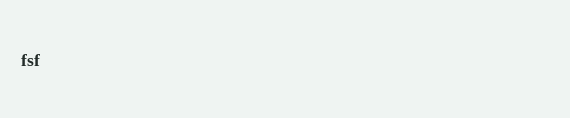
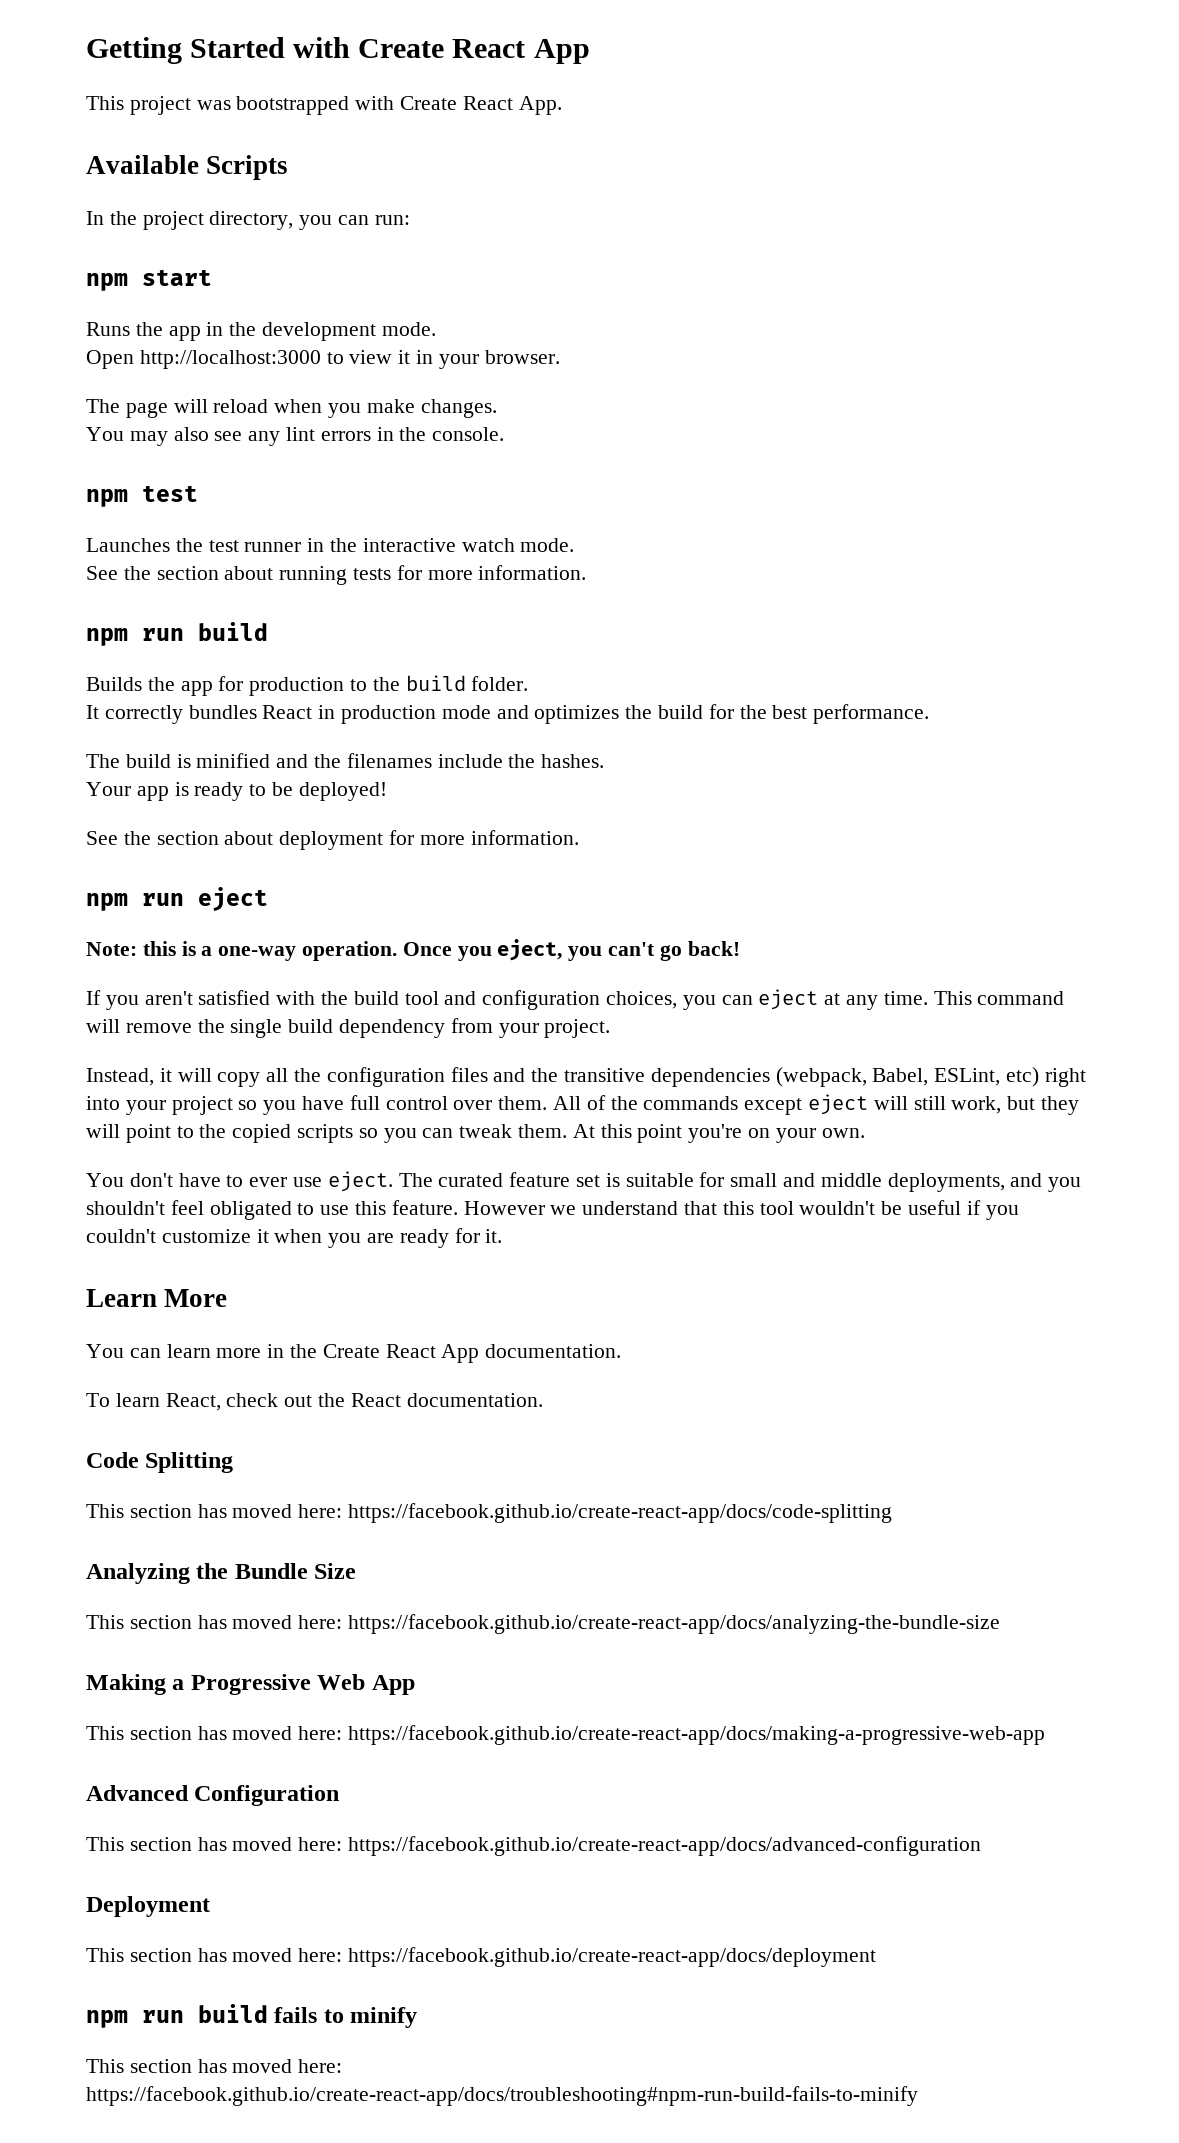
[21,54,40,66] fsf -> [86,37,590,64] [86,96,562,115] [86,155,289,180] [86,211,410,230] [86,269,212,291] [86,322,436,341] [86,350,560,369] [86,399,497,418] [86,427,505,446] [86,485,198,507] [86,538,575,552] [86,565,587,585] [86,622,268,646] [86,675,529,696] [86,704,930,724] [86,753,605,768] [86,782,387,801] [86,830,579,850] [86,887,268,911] [86,939,740,961] [86,989,1065,1010] [86,1018,611,1038] [86,1067,1086,1087] [86,1094,1080,1115] [86,1124,865,1143] [86,1171,1082,1192] [86,1200,1019,1220] [86,1228,503,1248] [86,1289,228,1307] [86,1344,622,1363] [86,1393,543,1411] [86,1452,234,1473] [86,1503,893,1523] [86,1563,357,1584] [86,1614,1001,1634] [86,1674,415,1695] [86,1725,1046,1745] [86,1785,340,1806] [86,1836,982,1856] [86,1896,210,1917] [86,1947,877,1967] [86,2004,418,2028] [86,2059,343,2073] [86,2086,918,2106] Getting Started with Create React App // This project was bootstrapped with Create React App. // Available Scripts // In the project directory, you can run: // npm start // Runs the app in the development mode. // Open http://localhost:3000 to view it in your browser. // The page will reload when you make changes. // You may also see any lint errors in the console. // npm test // Launches the test runner in the interactive watch mode. // See the section about running tests for more information. // npm run build // Builds the app for production to the build folder. // It correctly bundles React in production mode and optimizes the build for the best performance. // The build is minified and the filenames include the hashes. // Your app is ready to be deployed! // See the section about deployment for more information. // npm run eject // Note: this is a one-way operation. Once you eject, you can't go back! // If you aren't satisfied with the build tool and configuration choices, you can eject at any time. This command will remove the single build dependency from your project. // Instead, it will copy all the configuration files and the transitive dependencies (webpack, Babel, ESLint, etc) right into your project so you have full control over them. All of the commands except eject will still work, but they will point to the copied scripts so you can tweak them. At this point you're on your own. // You don't have to ever use eject. The curated feature set is suitable for small and middle deployments, and you shouldn't feel obligated to use this feature. However we understand that this tool wouldn't be useful if you couldn't customize it when you are ready for it. // Learn More // You can learn more in the Create React App documentation. // To learn React, check out the React documentation. // Code Splitting // This section has moved here: https://facebook.github.io/create-react-app/docs/code-splitting // Analyzing the Bundle Size // This section has moved here: https://facebook.github.io/create-react-app/docs/analyzing-the-bundle-size // Making a Progressive Web App // This section has moved here: https://facebook.github.io/create-react-app/docs/making-a-progressive-web-app // Advanced Configuration // This section has moved here: https://facebook.github.io/create-react-app/docs/advanced-configuration // Deployment // This section has moved here: https://facebook.github.io/create-react-app/docs/deployment // npm run build fails to minify // This section has moved here: https://facebook.github.io/create-react-app/docs/troubleshooting#npm-run-build-fails-to-minify

